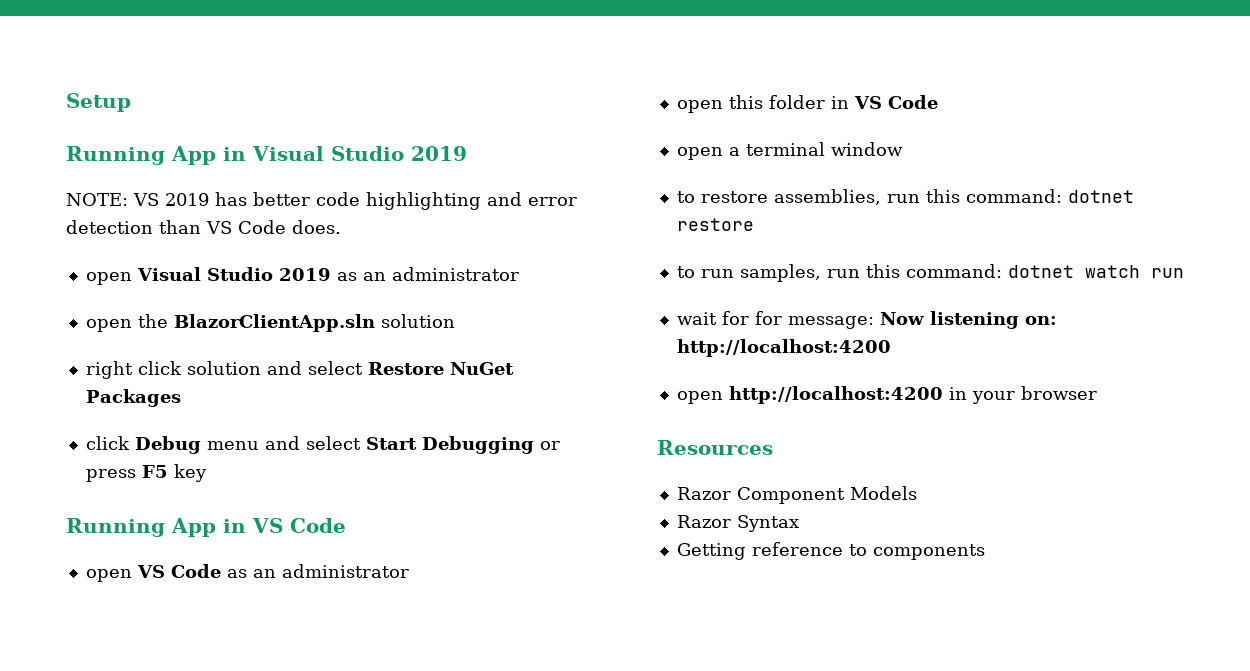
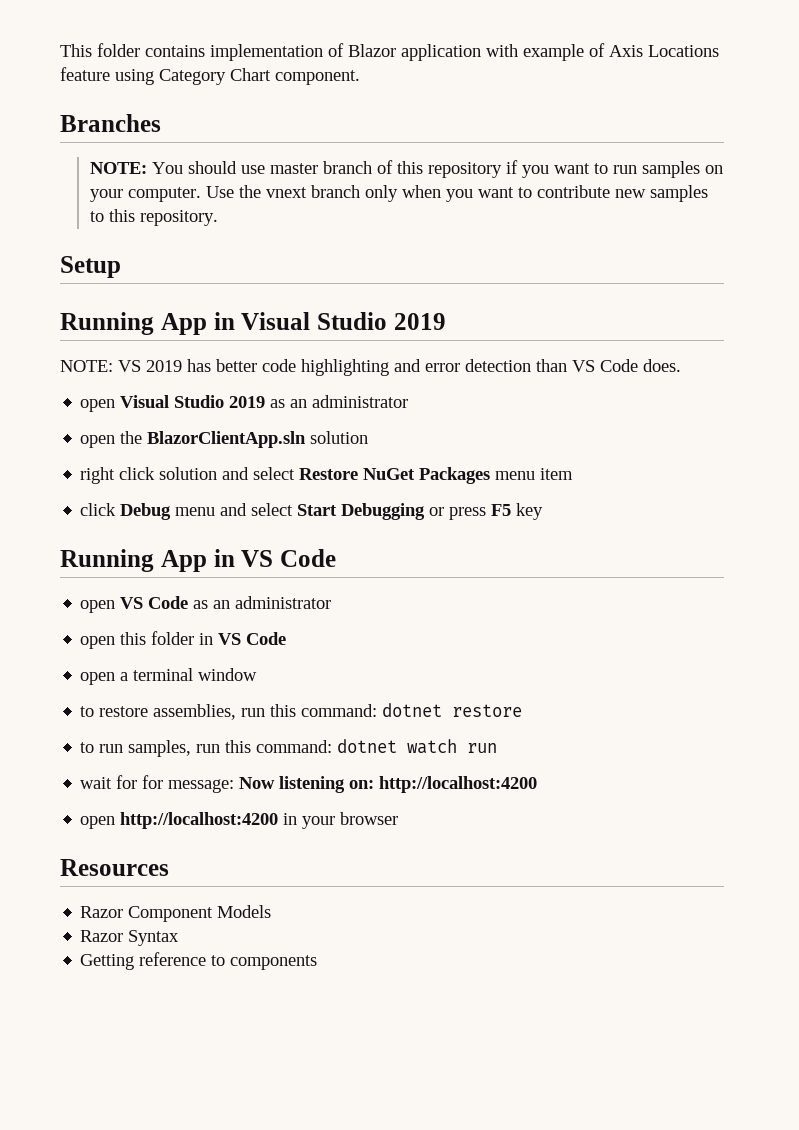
(66, 102) none -> [60,43,719,61] [60,67,360,85] [60,114,161,132] [89,160,723,178] [89,185,708,202] [89,209,218,226] This folder contains implementation of Blazor application with example of Axis Locations feature using Category Chart component. // Branches // NOTE: You should use master branch of this repository if you want to run samples on your computer. Use the vnext branch only when you want to contribute new samples to this repository. //
(181, 398) none -> [495,468,574,480] menu item

